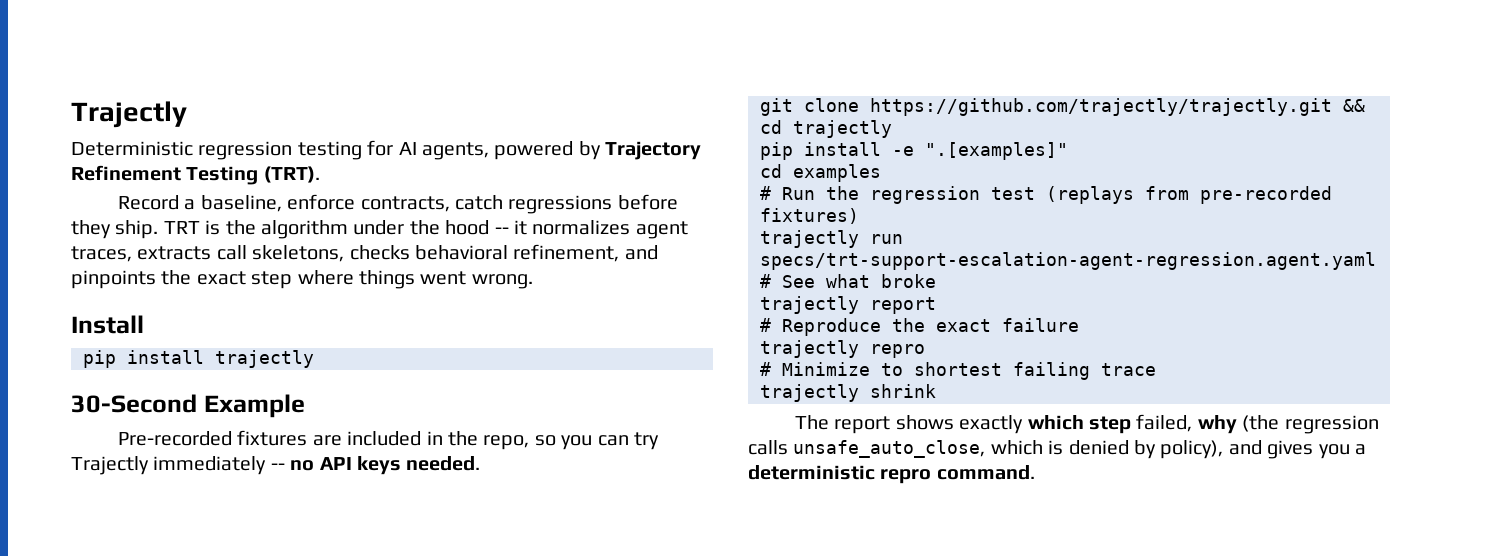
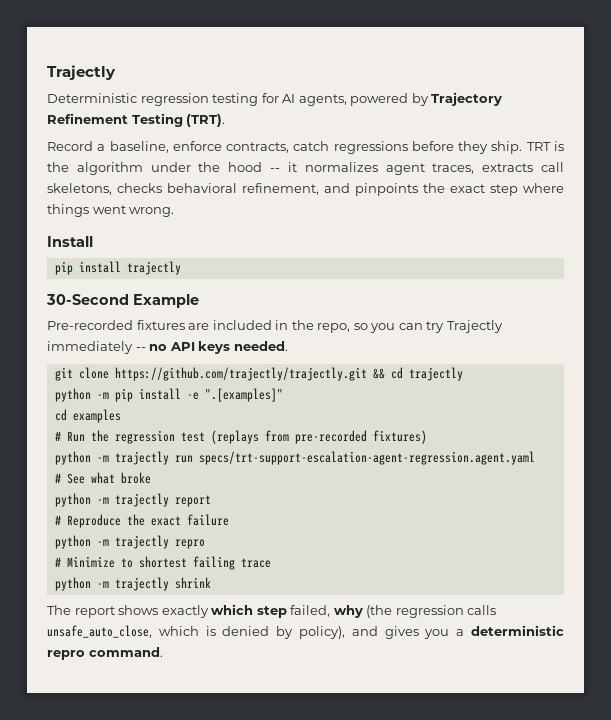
(892, 129) none -> [54,388,109,402] python -m
(859, 216) none -> [54,451,109,465] python -m
(936, 281) none -> [54,493,109,507] python -m
(1079, 325) none -> [54,535,109,549] python -m
(1156, 369) none -> [54,577,109,591] python -m

